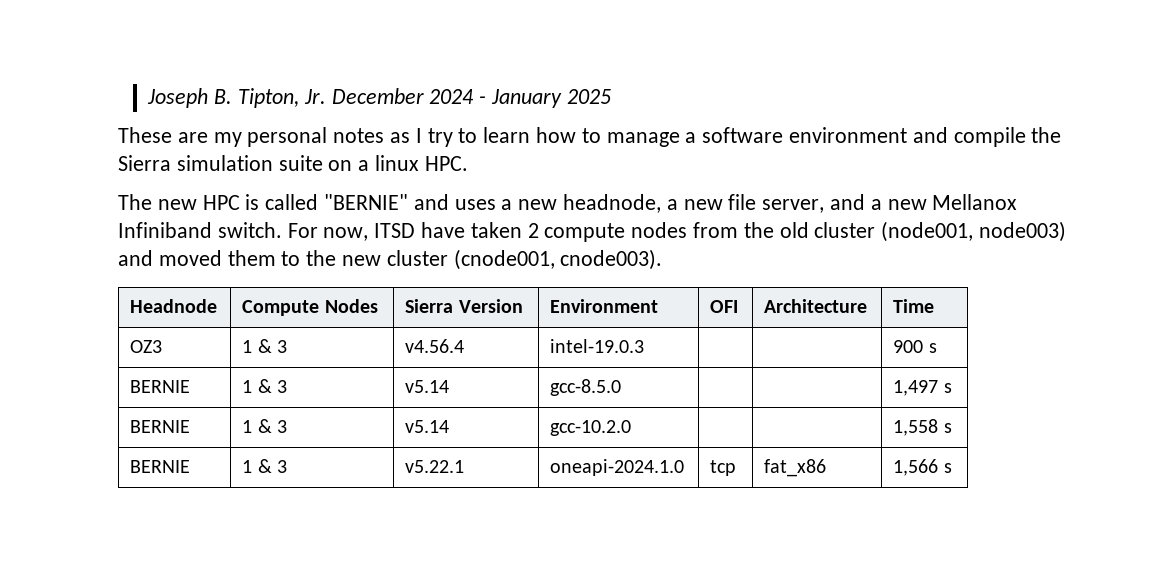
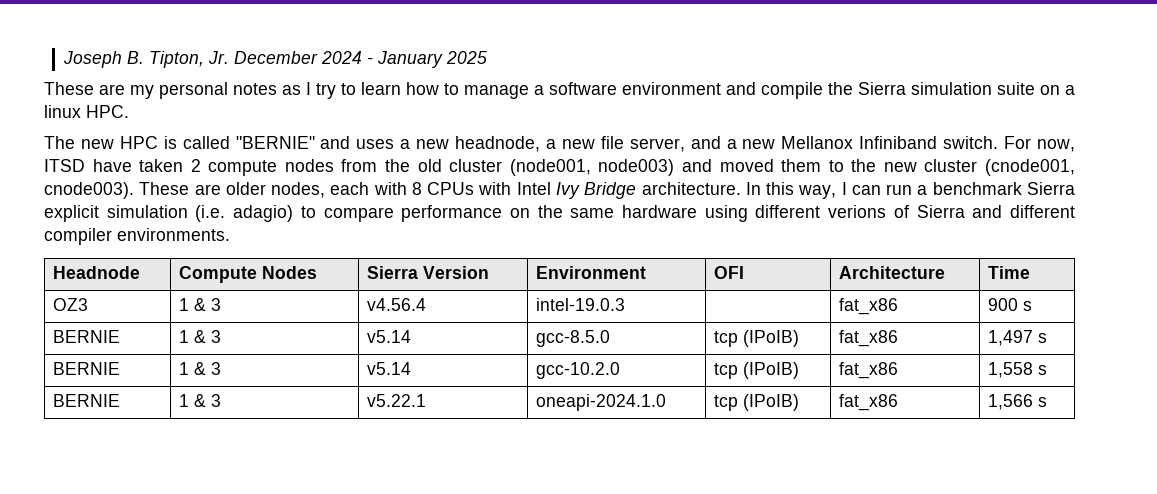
(663, 259) none -> [139,182,1075,199] [44,205,1076,222] [44,228,230,245] These are older nodes, each with 8 CPUs with Intel Ivy Bridge architecture. In this way, I can run a benchmark Sierra explicit simulation (i.e. adagio) to compare performance on the same hardware using different verions of Sierra and different compiler environments.
(645, 346) none -> [839,298,899,315] fat_x86
(622, 387) | -> [714,330,800,347] [839,330,899,347] tcp (IPoIB) | fat_x86
(632, 428) | -> [714,362,800,379] [839,362,899,379] tcp (IPoIB) | fat_x86
(737, 468) none -> [743,394,800,411] (IPoIB)

